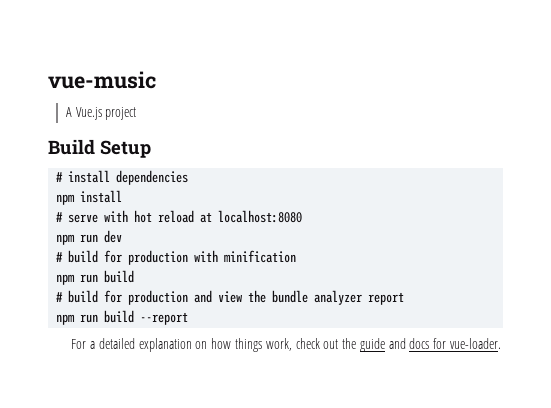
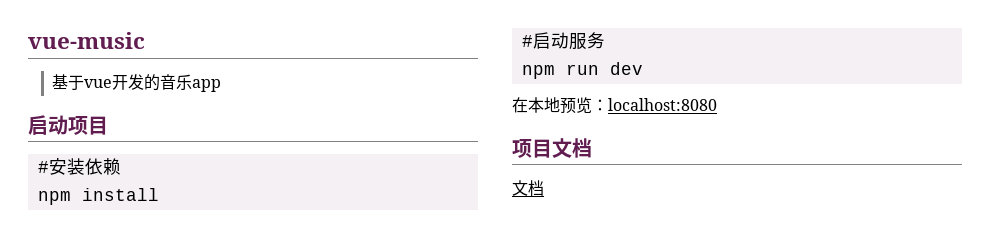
[65,107,137,120] [48,139,151,158] [56,170,189,185] A Vue.js project // Build Setup // # install dependencies -> [52,74,222,92] [28,115,108,135] [37,158,121,175] 基于vue开发的音乐app // 启动项目 // #安装依赖
[68,210,303,223] [56,230,123,245] [56,250,297,265] [56,270,135,285] [56,290,405,305] [56,310,189,325] [71,338,502,352] serve with hot reload at localhost:8080 // npm run dev // # build for production with minification // npm run build // # build for production and view the bundle analyzer report // npm run build --report // For a detailed explanation on how things work, check out the guide and docs for vue-loader. -> [532,32,605,50] [521,62,643,79] [512,97,717,114] [512,138,592,158] [512,180,544,196] 启动服务 // npm run dev // 在本地预览：localhost:8080 // 项目文档 // 文档

